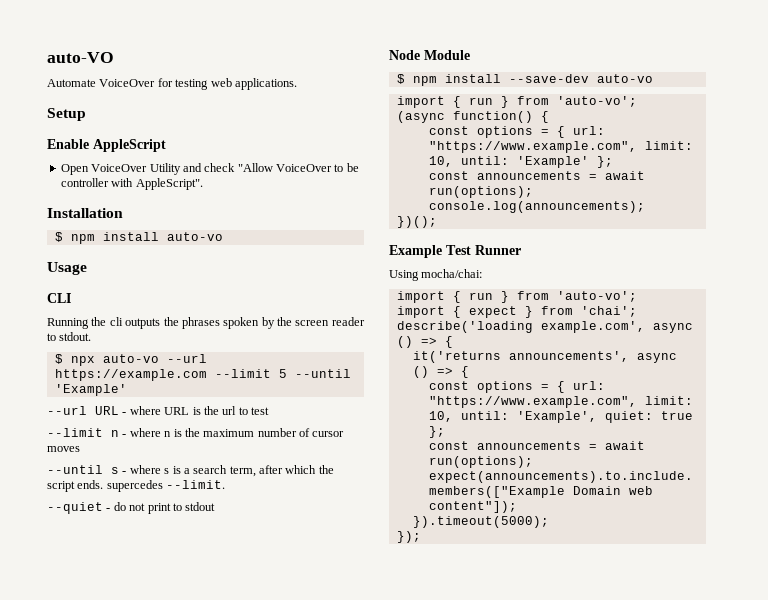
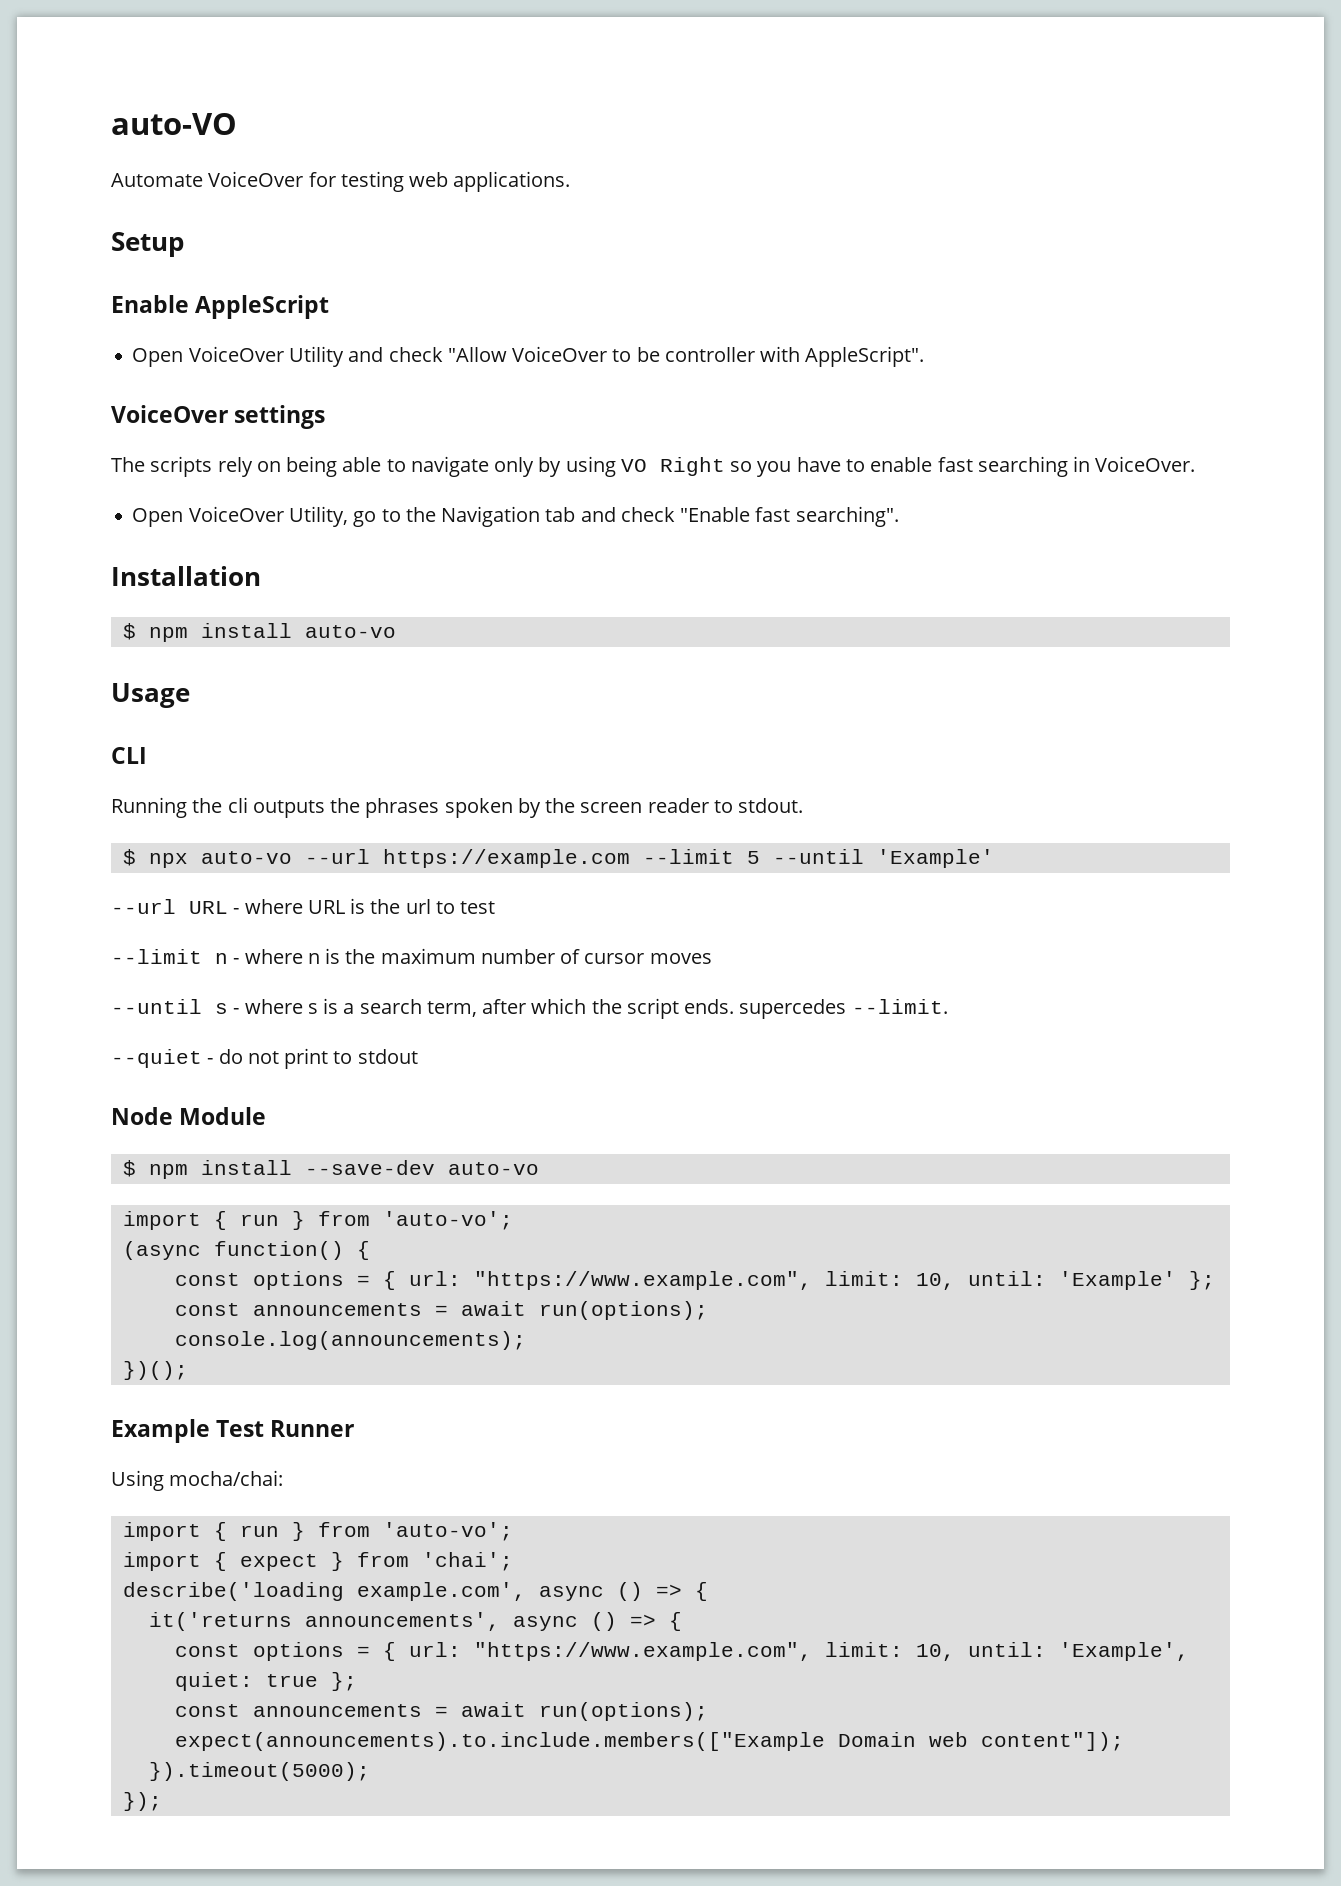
(203, 184) none -> [111,405,326,429] [111,456,1196,477] [132,506,899,527] // VoiceOver settings // The scripts rely on being able to navigate only by using VO Right so you have to enable fast searching in VoiceOver. // Open VoiceOver Utility, go to the Navigation tab and check "Enable fast searching".

